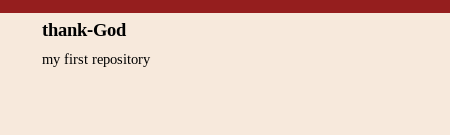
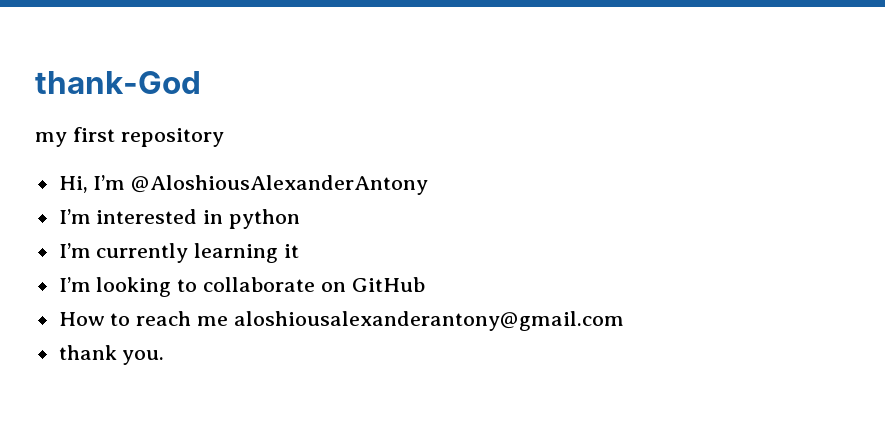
(151, 60) none -> [58,175,429,195] [58,209,301,229] [58,243,300,263] [58,277,425,297] [58,311,624,331] [58,345,165,365] // Hi, I’m @AloshiousAlexanderAntony // I’m interested in python // I’m currently learning it // I’m looking to collaborate on GitHub // How to reach me aloshiousalexanderantony@gmail.com // thank you.

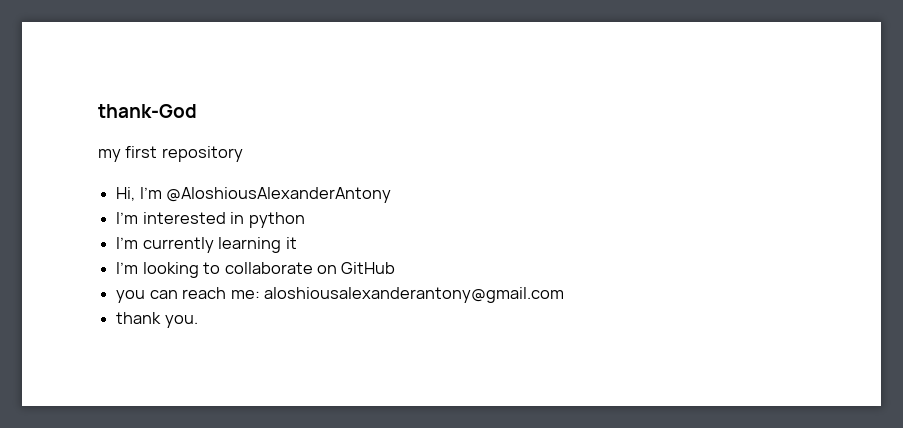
[58,311,229,326] How to reach me -> [116,287,260,303] you can reach me:

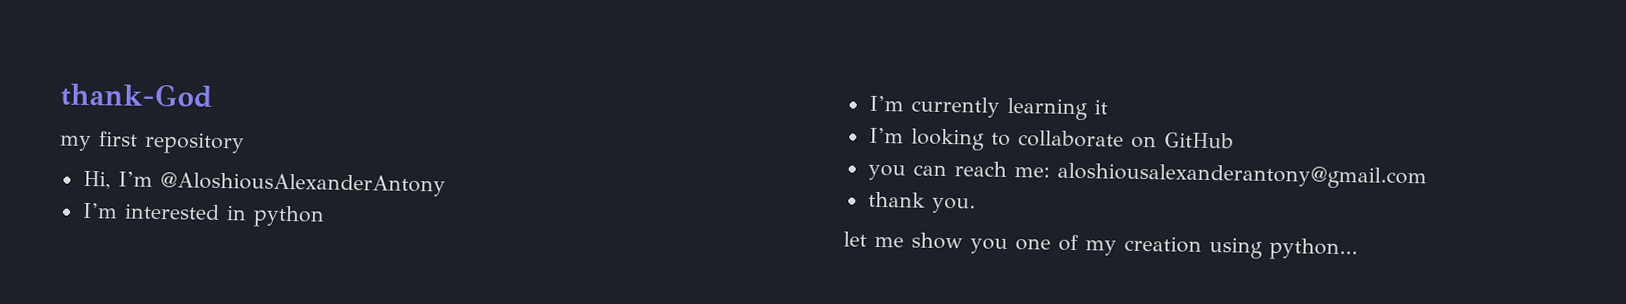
(198, 321) none -> [843,231,1358,261] // let me show you one of my creation using python...

